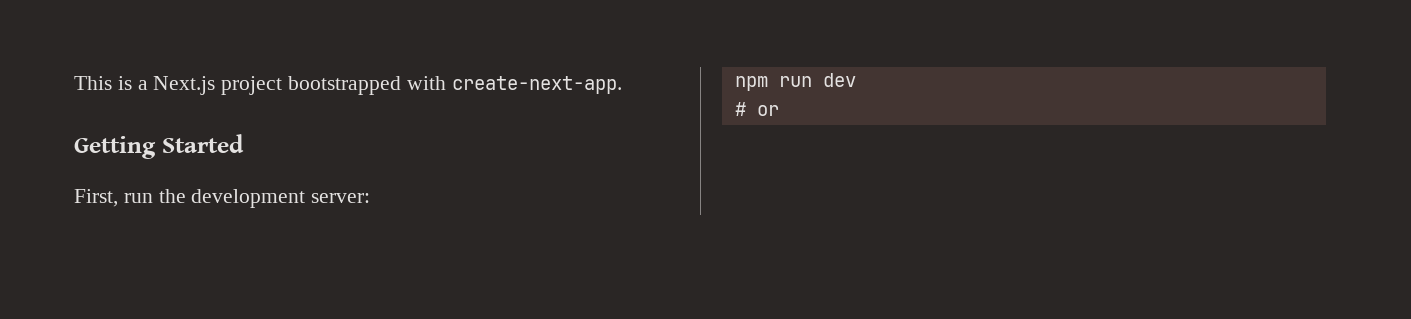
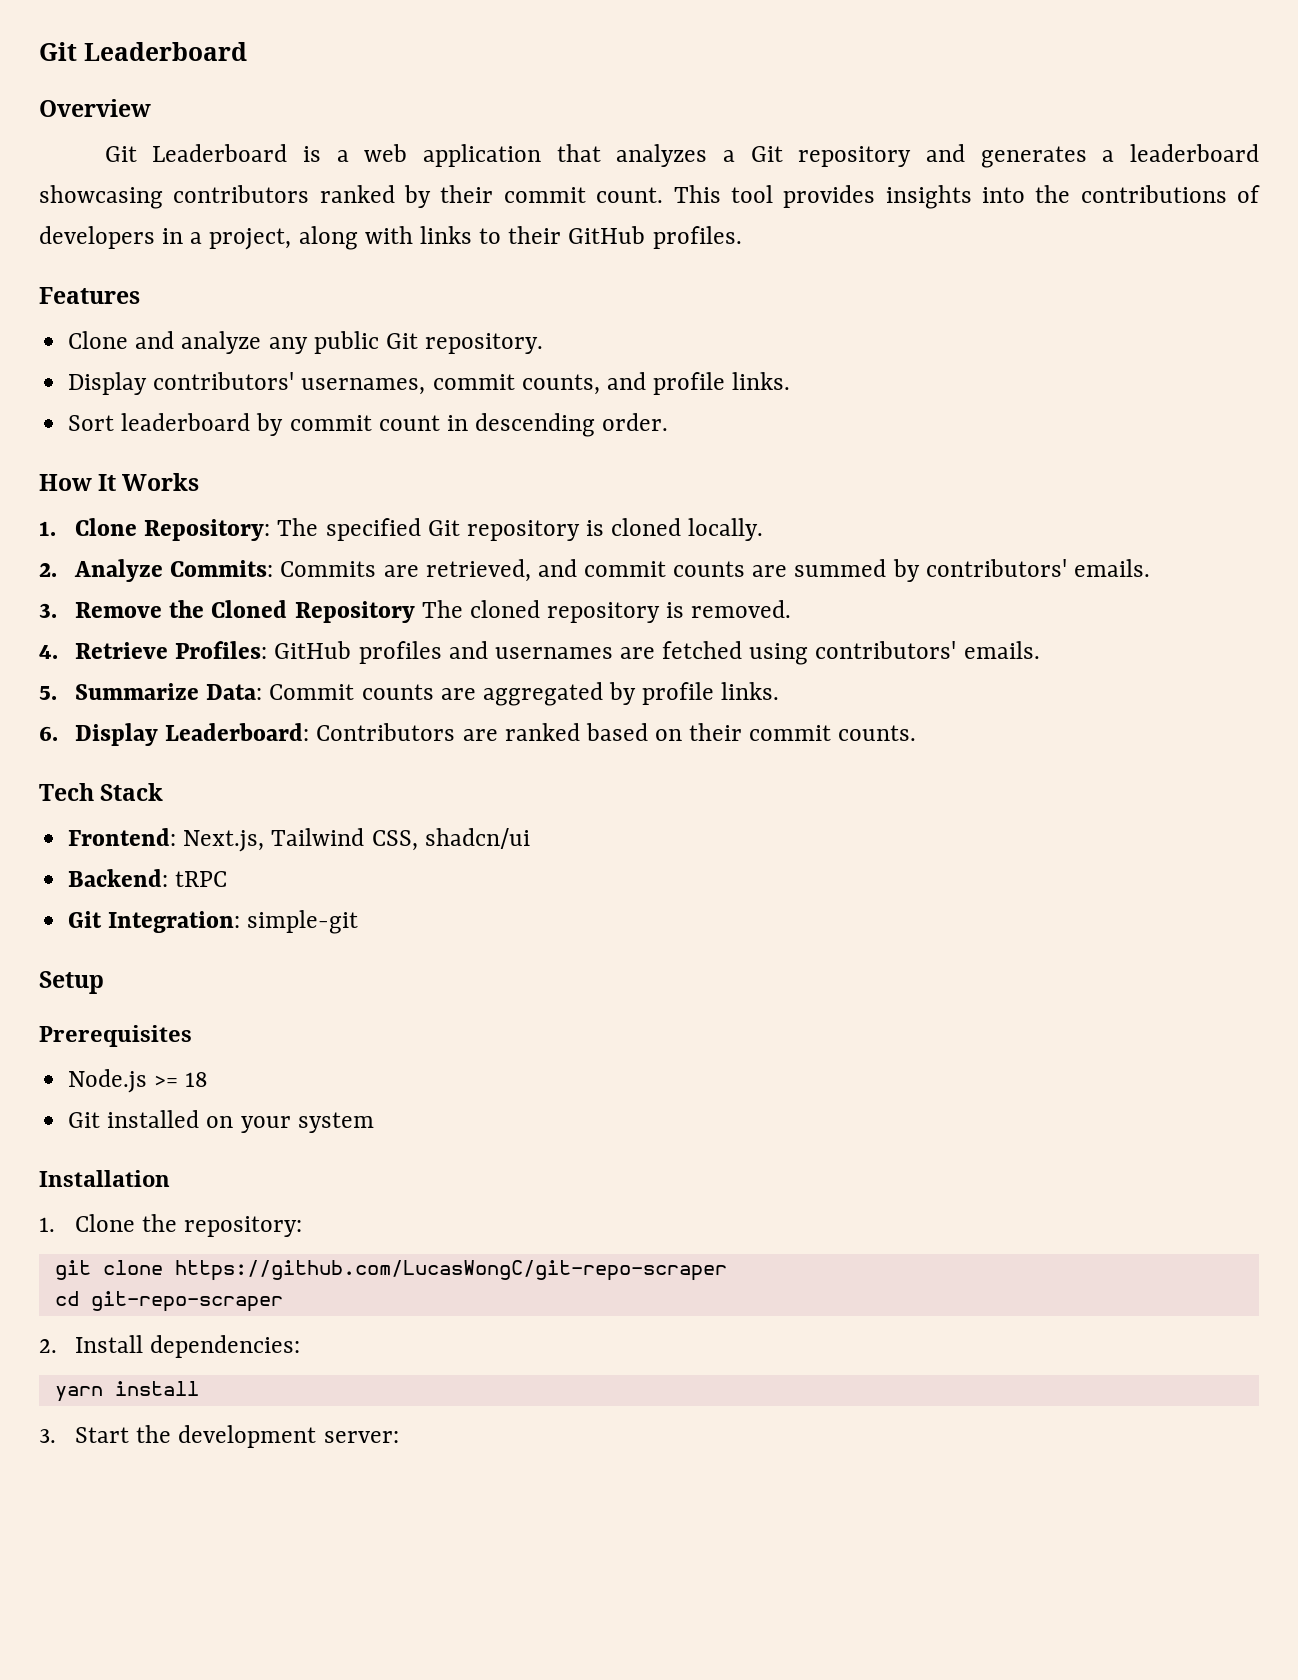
[74,76,622,95] [74,134,244,159] [74,189,371,208] [734,73,856,91] [734,102,779,116] This is a Next.js project bootstrapped with create-next-app. // Getting Started // First, run the development server: // npm run dev // # or -> [39,42,247,61] [39,99,151,117] [104,144,1259,168] [39,185,1261,209] [39,226,742,250] [39,287,140,304] [68,331,544,354] [68,372,791,395] [68,413,669,437] [39,473,200,491] [39,518,764,541] [39,559,1150,582] [39,600,792,623] [39,641,1040,665] [39,682,780,706] [39,723,917,746] [39,783,164,801] [68,828,530,852] [68,869,228,887] [68,910,359,934] [39,971,104,994] [39,1025,192,1047] [68,1069,209,1093] [68,1110,374,1133] [39,1170,170,1187] [39,1214,303,1237] [54,1260,727,1281] [54,1291,283,1312] [39,1335,301,1358] [54,1381,199,1402] [39,1425,399,1448] Git Leaderboard // Overview // Git Leaderboard is a web application that analyzes a Git repository and generates a leaderboard showcasing contributors ranked by their commit count. This tool provides insights into the contributions of developers in a project, along with links to their GitHub profiles. // Features // Clone and analyze any public Git repository. // Display contributors' usernames, commit counts, and profile links. // Sort leaderboard by commit count in descending order. // How It Works // 1. Clone Repository: The specified Git repository is cloned locally. // 2. Analyze Commits: Commits are retrieved, and commit counts are summed by contributors' emails. // 3. Remove the Cloned Repository The cloned repository is removed. // 4. Retrieve Profiles: GitHub profiles and usernames are fetched using contributors' emails. // 5. Summarize Data: Commit counts are aggregated by profile links. // 6. Display Leaderboard: Contributors are ranked based on their commit counts. // Tech Stack // Frontend: Next.js, Tailwind CSS, shadcn/ui // Backend: tRPC // Git Integration: simple-git // Setup // Prerequisites // Node.js >= 18 // Git installed on your system // Installation // 1. Clone the repository: // git clone https://github.com/LucasWongC/git-repo-scraper // cd git-repo-scraper // 2. Install dependencies: // yarn install // 3. Start the development server:

